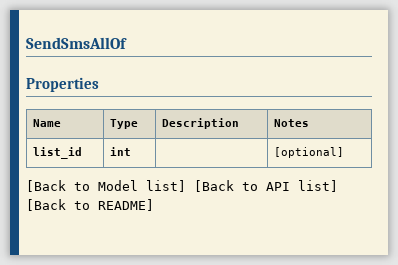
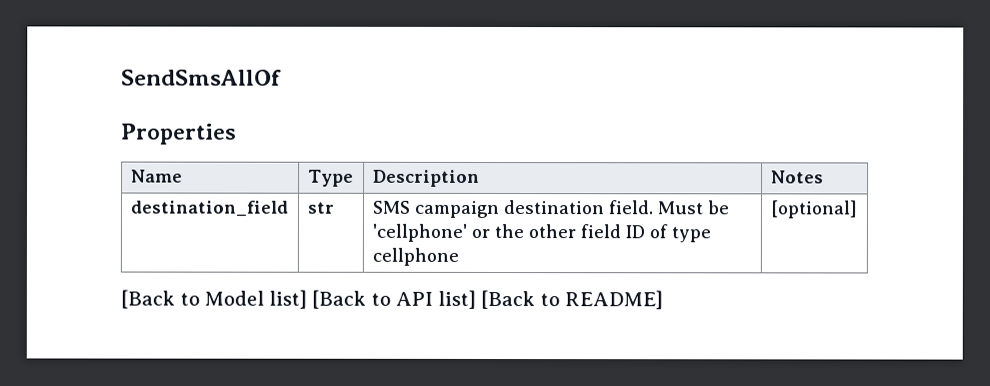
[32,147,82,159] [109,147,131,156] list_id | int | -> [129,200,288,217] [306,201,334,214] [371,200,729,219] [371,223,711,243] [371,247,459,266] destination_field | str | SMS campaign destination field. Must be 'cellphone' or the other field ID of type cellphone

